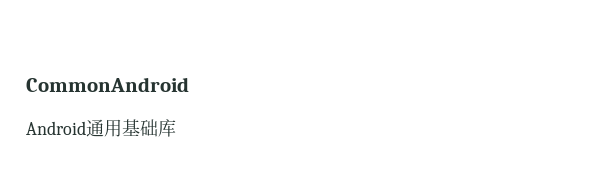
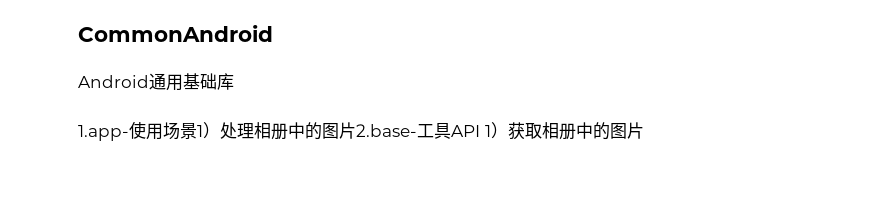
(176, 128) none -> [78,121,644,141] // 1.app-使用场景1）处理相册中的图片2.base-工具API 1）获取相册中的图片

